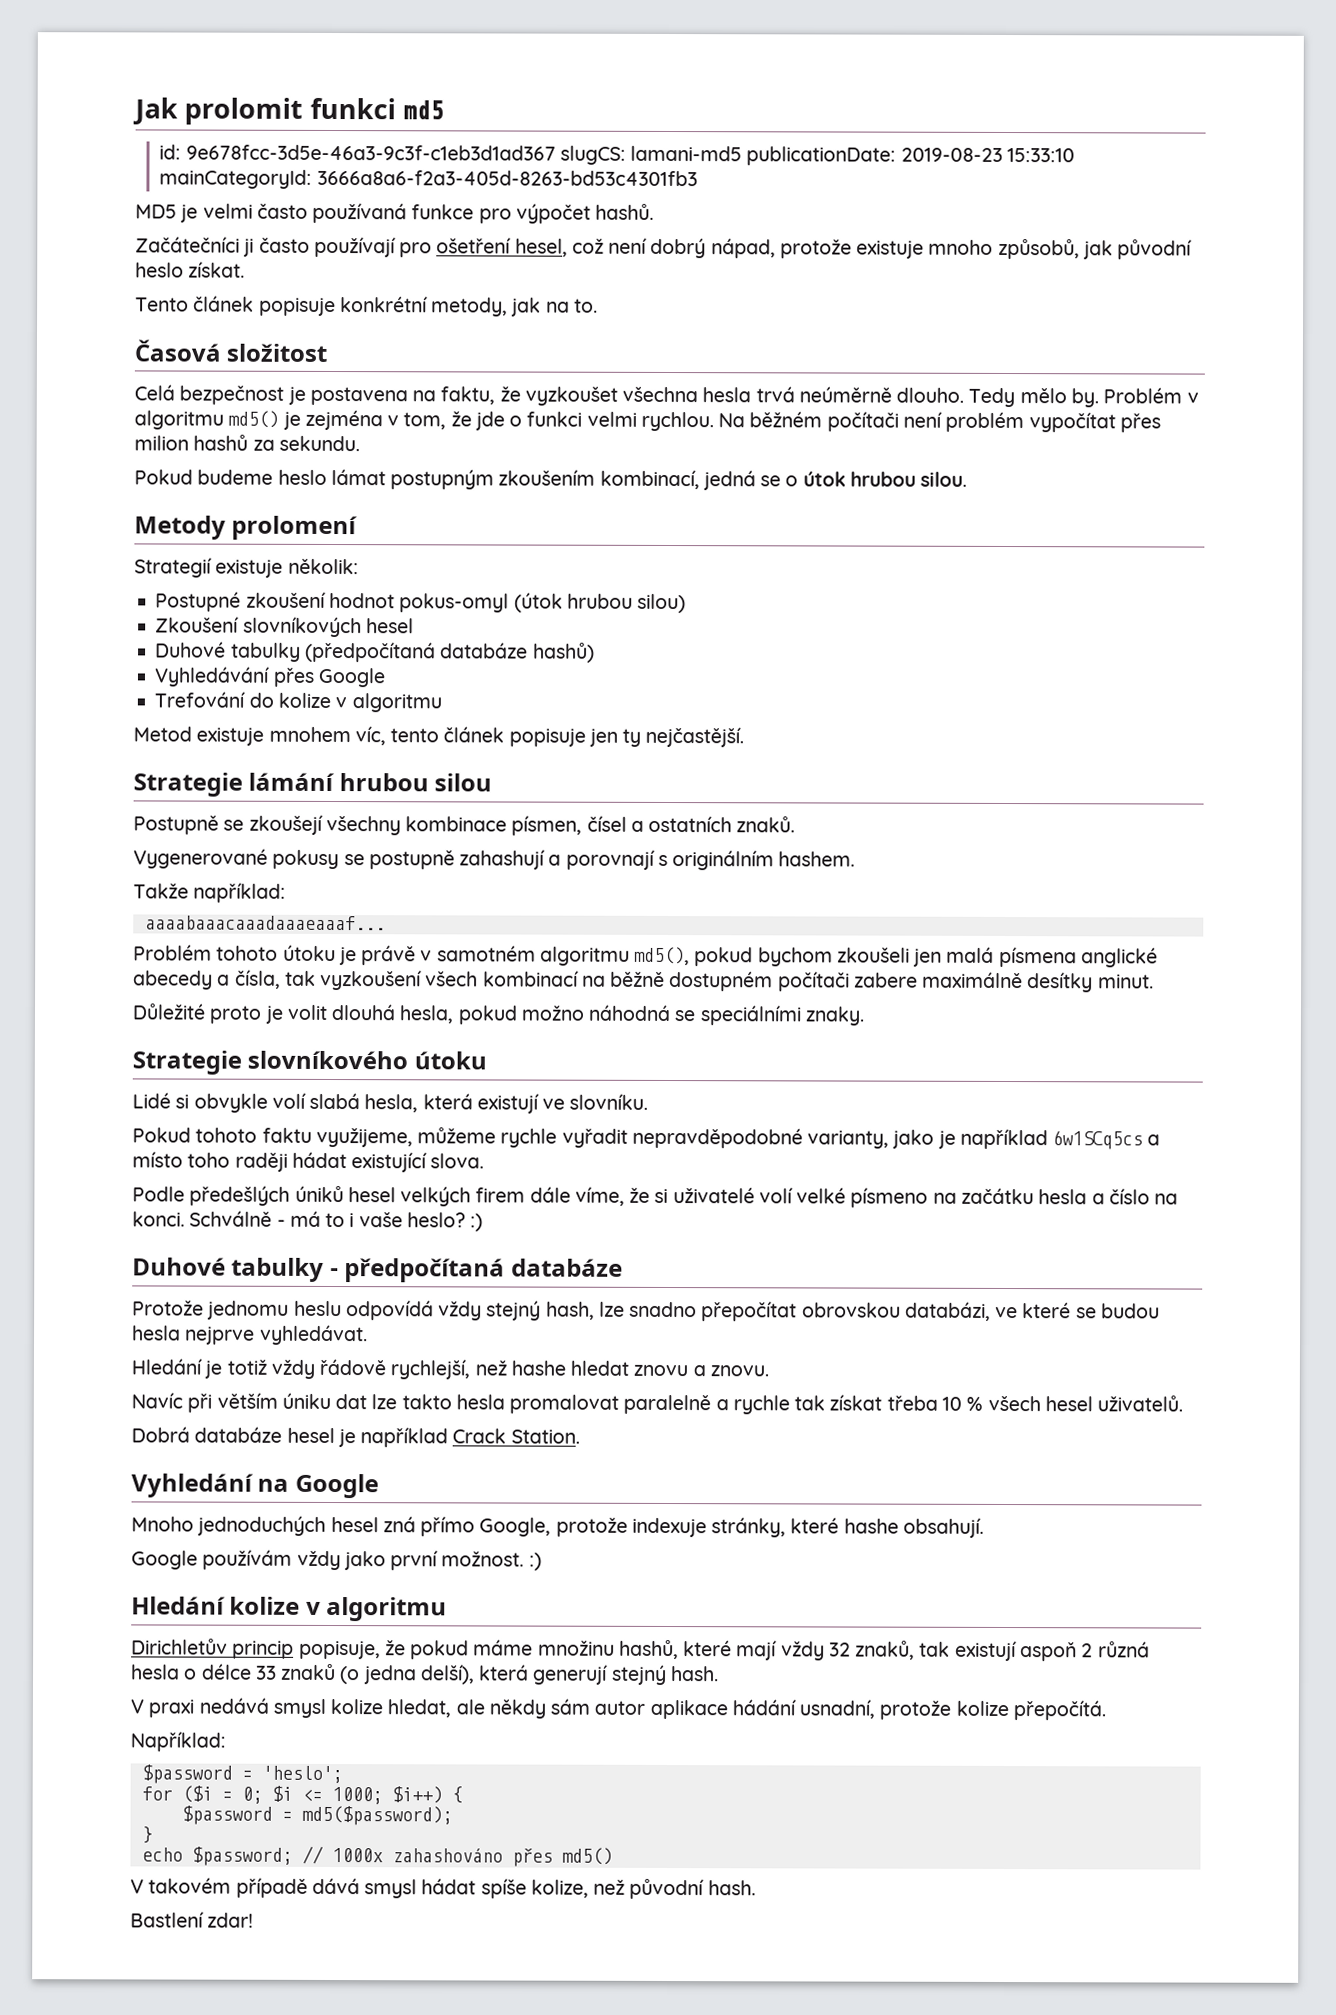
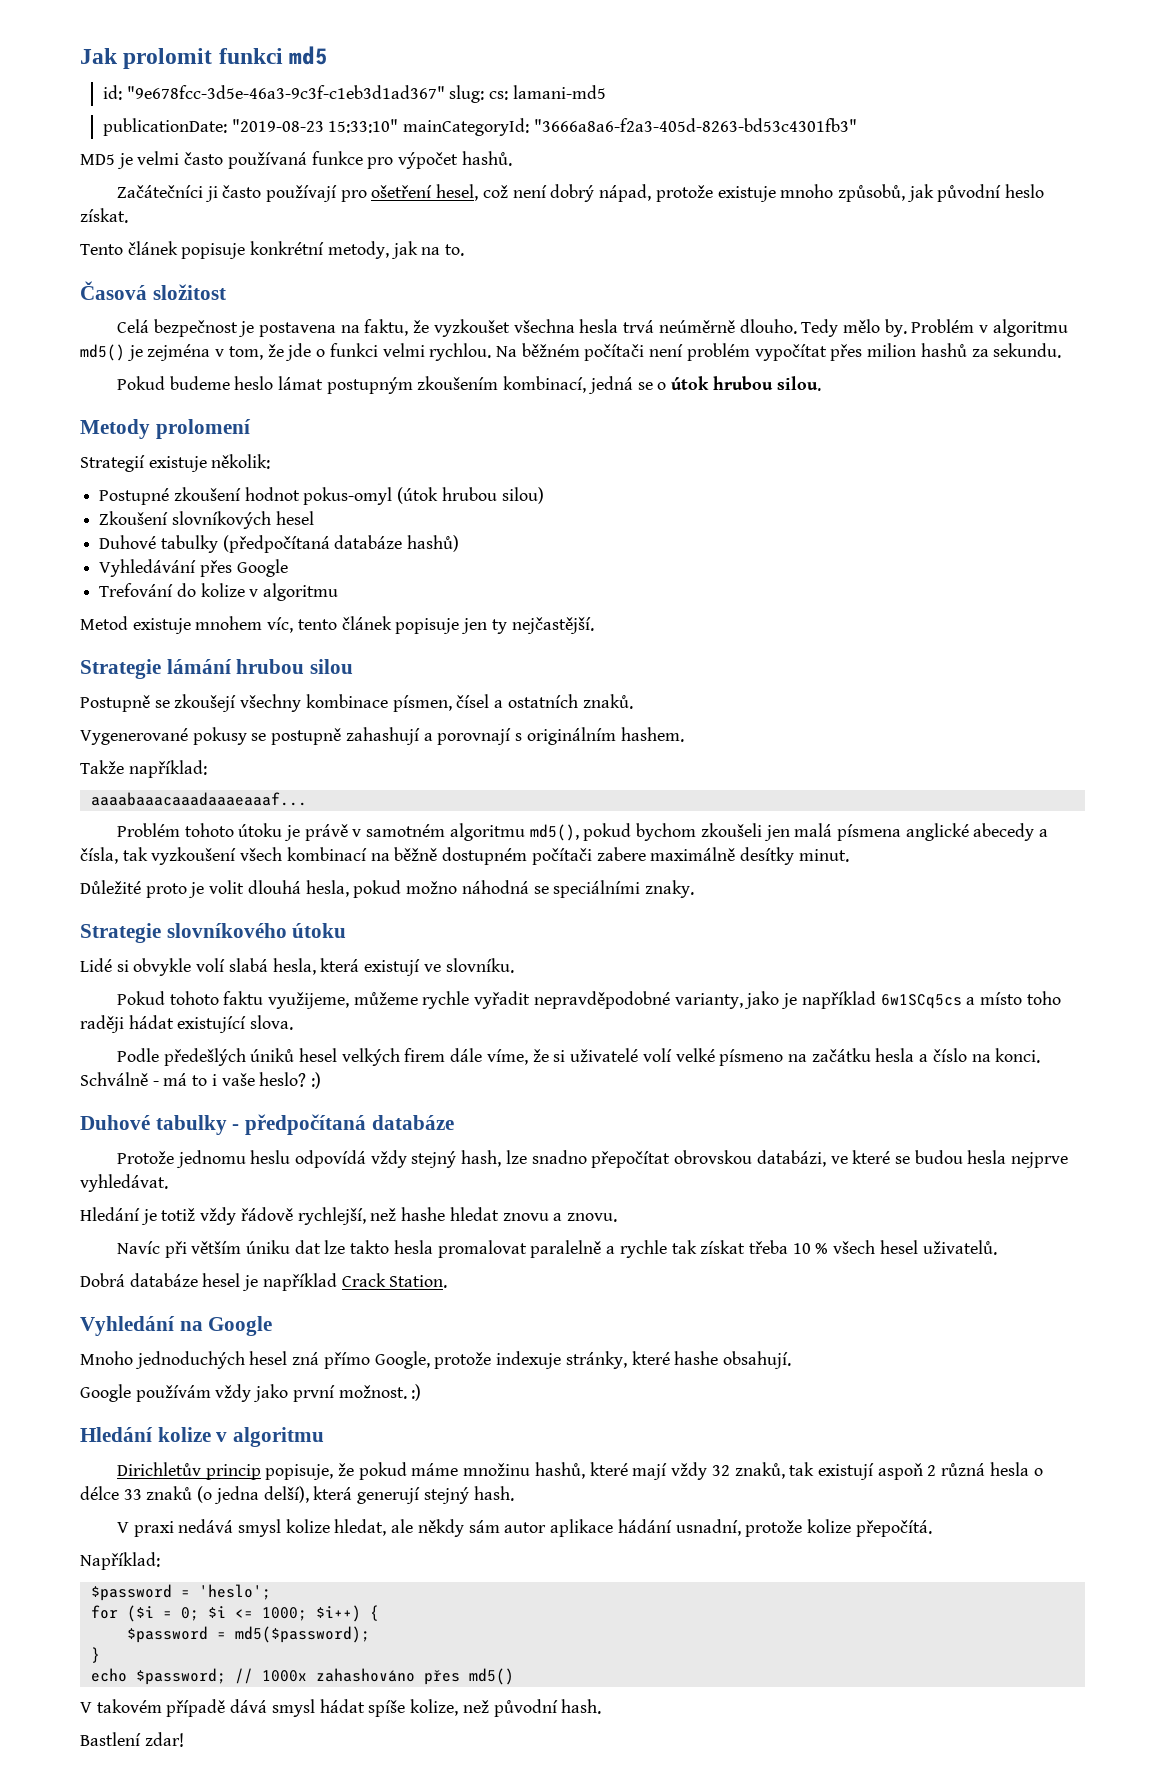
[185,144,1075,166] [159,169,698,189] 9e678fcc-3d5e-46a3-9c3f-c1eb3d1ad367 slugCS: lamani-md5 publicationDate: 2019-08-23 15:33:10 mainCategoryId: 3666a8a6-f2a3-405d-8263-bd53c4301fb3 -> [126,85,606,103] [102,118,857,136] "9e678fcc-3d5e-46a3-9c3f-c1eb3d1ad367" slug: cs: lamani-md5 // publicationDate: "2019-08-23 15:33:10" mainCategoryId: "3666a8a6-f2a3-405d-8263-bd53c4301fb3"

